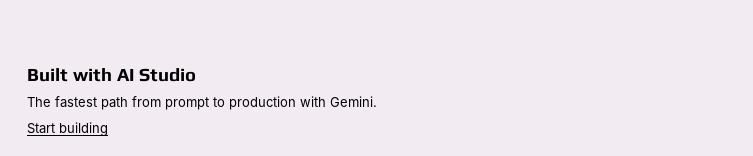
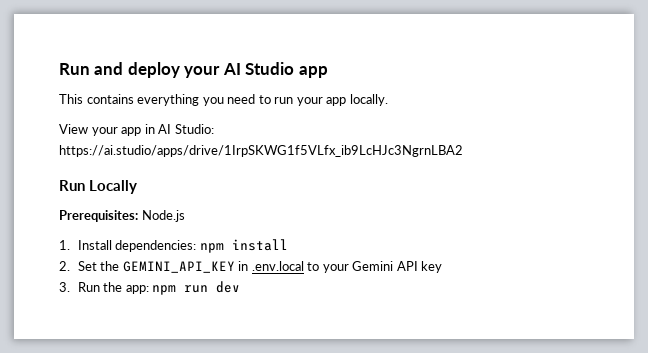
[27,68,196,82] [27,96,377,110] [27,122,108,136] Built with AI Studio // The fastest path from prompt to production with Gemini. // Start building -> [59,62,328,78] [59,94,388,106] [59,124,214,136] [59,145,463,157] [59,180,138,194] [59,210,185,222] [59,239,288,253] [59,261,443,273] [59,281,241,295] Run and deploy your AI Studio app // This contains everything you need to run your app locally. // View your app in AI Studio: https://ai.studio/apps/drive/1IrpSKWG1f5VLfx_ib9LcHJc3NgrnLBA2 // Run Locally // Prerequisites: Node.js // 1. Install dependencies: npm install // 2. Set the GEMINI_API_KEY in .env.local to your Gemini API key // 3. Run the app: npm run dev

